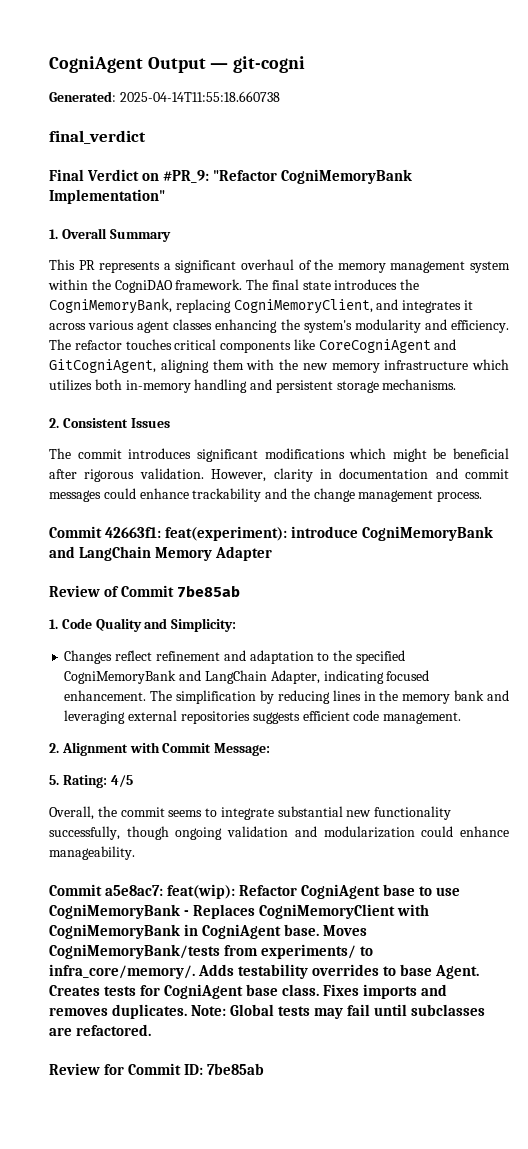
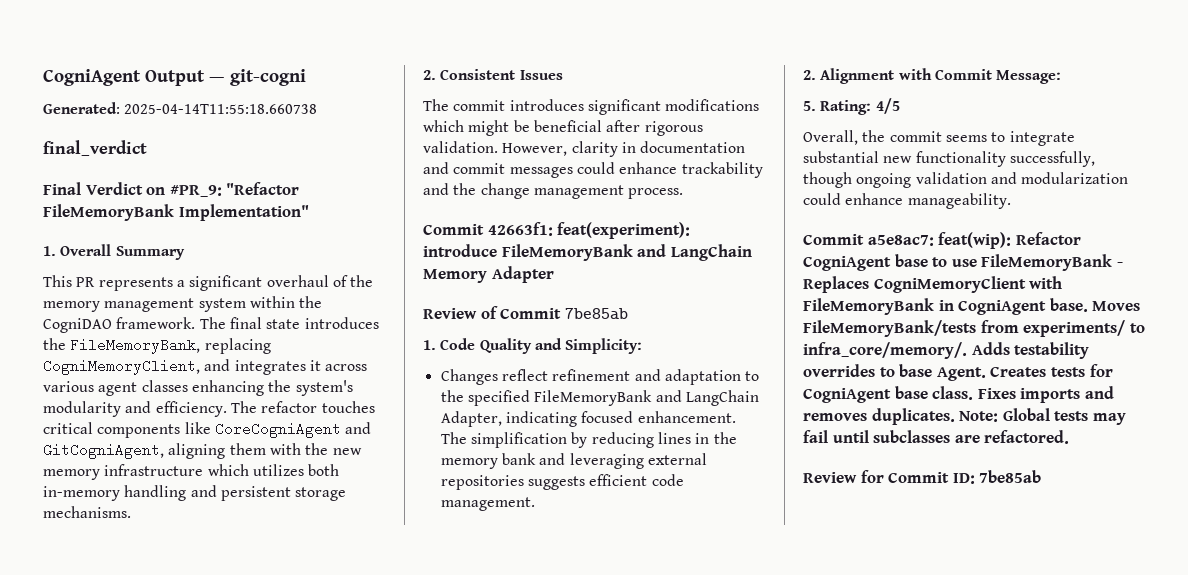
[281,169,413,184] CogniMemoryBank -> [43,204,174,221] FileMemoryBank
[49,298,172,314] CogniMemoryBank, -> [70,338,201,354] FileMemoryBank,
[362,526,494,541] CogniMemoryBank -> [501,244,633,261] FileMemoryBank
[64,670,177,684] CogniMemoryBank -> [534,390,653,406] FileMemoryBank
[49,904,180,919] CogniMemoryBank -> [981,254,1113,271] FileMemoryBank
[49,924,180,939] CogniMemoryBank -> [803,298,934,315] FileMemoryBank
[49,944,220,959] CogniMemoryBank/tests -> [803,320,976,337] FileMemoryBank/tests

